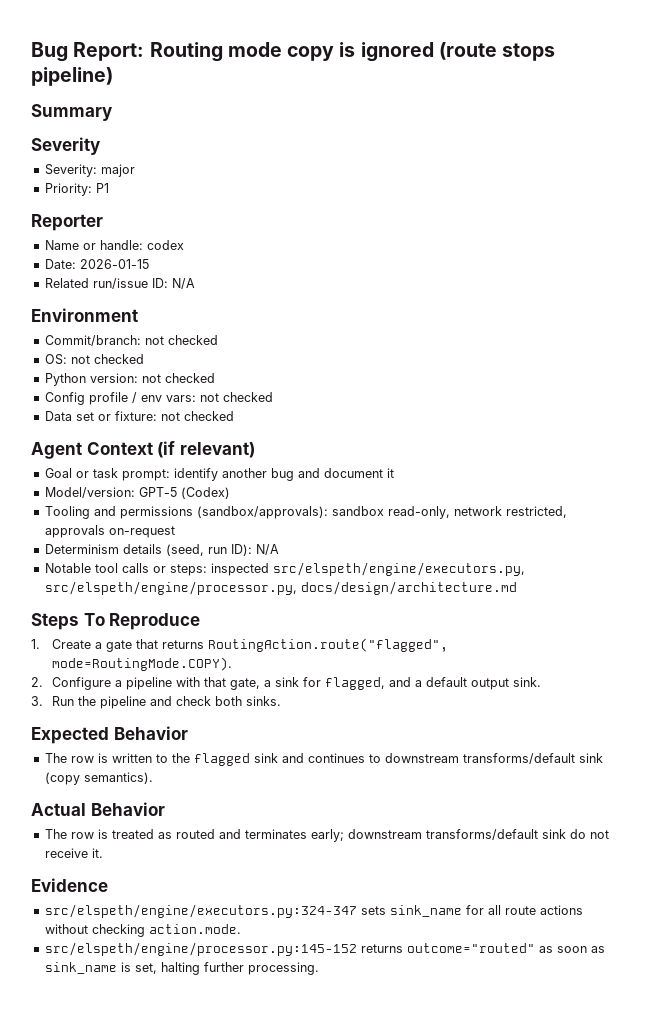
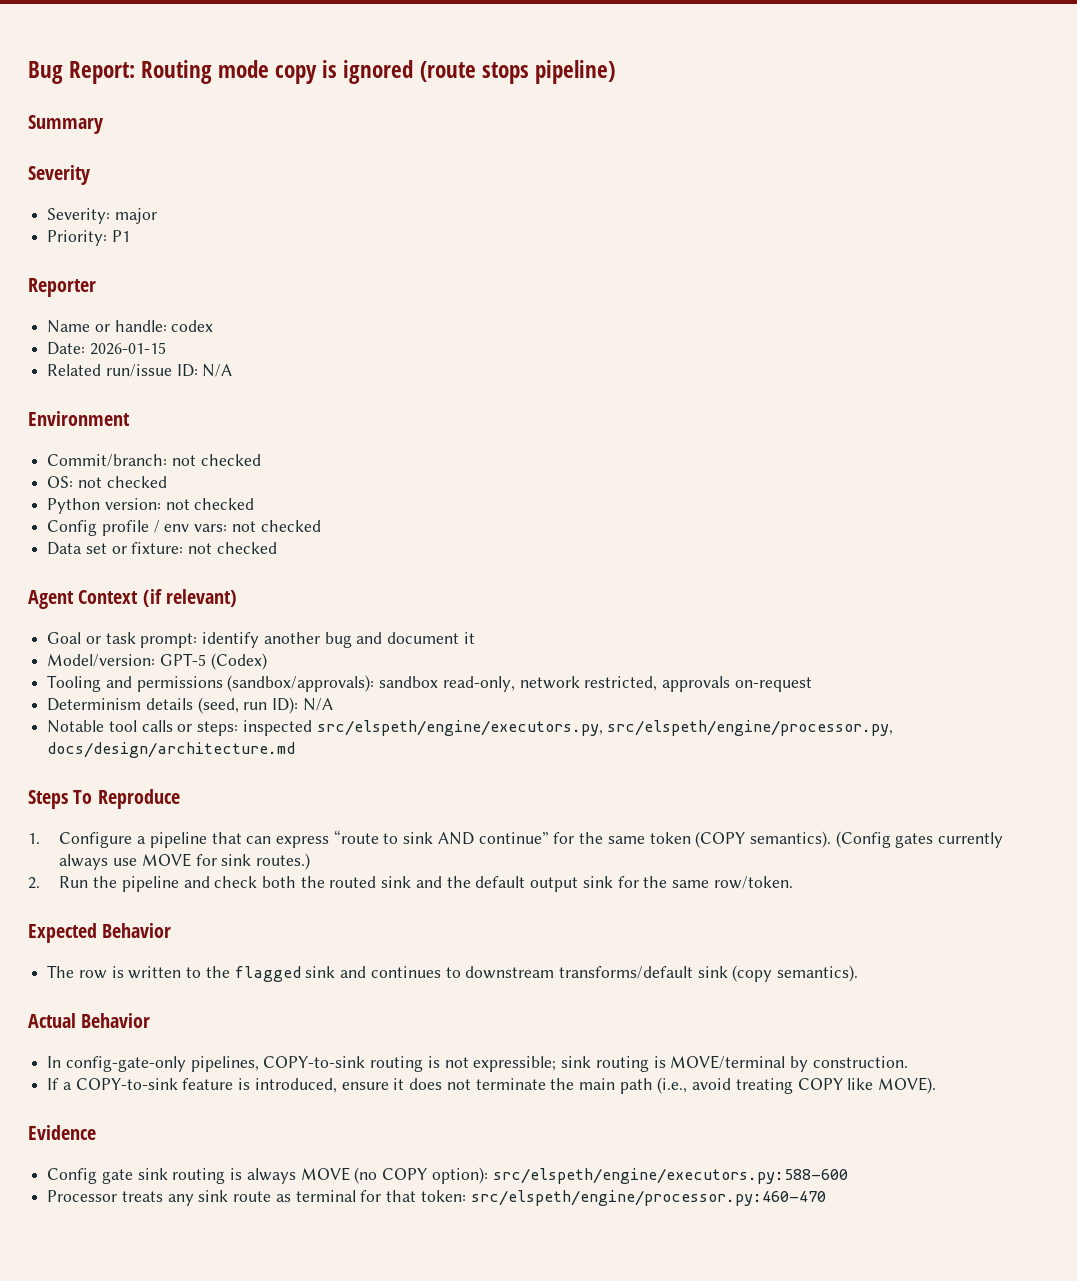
[52,638,449,652] [52,657,233,671] [31,677,542,690] [31,696,43,706] Create a gate that returns RoutingAction.route("flagged", mode=RoutingMode.COPY). // 2. Configure a pipeline with that gate, a sink for flagged, and a default output sink. // 3. -> [59,830,1004,848] [59,853,311,870] [28,877,40,889] Configure a pipeline that can express “route to sink AND continue” for the same token (COPY semantics). (Config gates currently always use MOVE for sink routes.) // 2.
[246,696,282,706] sinks. -> [300,876,793,892] the routed sink and the default output sink for the same row/token.
[44,829,609,842] [44,848,103,858] [31,878,108,892] [44,904,583,918] [44,924,241,937] [44,942,605,956] [44,962,319,975] The row is treated as routed and terminates early; downstream transforms/default sink do not receive it. // Evidence // src/elspeth/engine/executors.py:324-347 sets sink_name for all route actions without checking action.mode. // src/elspeth/engine/processor.py:145-152 returns outcome="routed" as soon as sink_name is set, halting further processing. -> [47,1055,908,1072] [47,1077,937,1094] [28,1125,96,1140] [47,1167,848,1184] [47,1190,826,1206] In config-gate-only pipelines, COPY-to-sink routing is not expressible; sink routing is MOVE/terminal by construction. // If a COPY-to-sink feature is introduced, ensure it does not terminate the main path (i.e., avoid treating COPY like MOVE). // Evidence // Config gate sink routing is always MOVE (no COPY option): src/elspeth/engine/executors.py:588-600 // Processor treats any sink route as terminal for that token: src/elspeth/engine/processor.py:460-470

